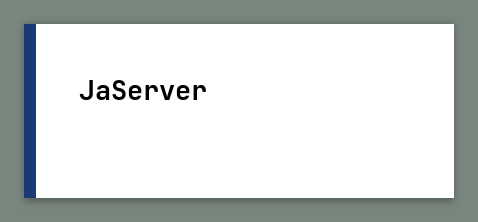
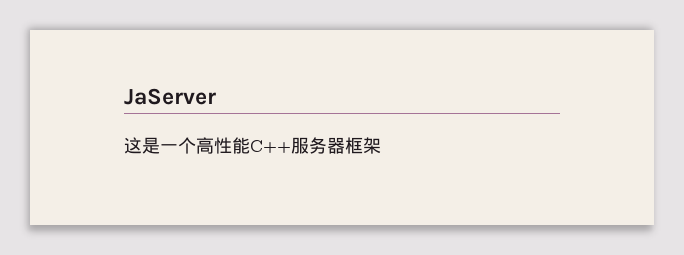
(207, 90) none -> [124,137,381,154] // 这是一个高性能C++服务器框架

